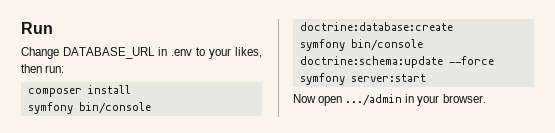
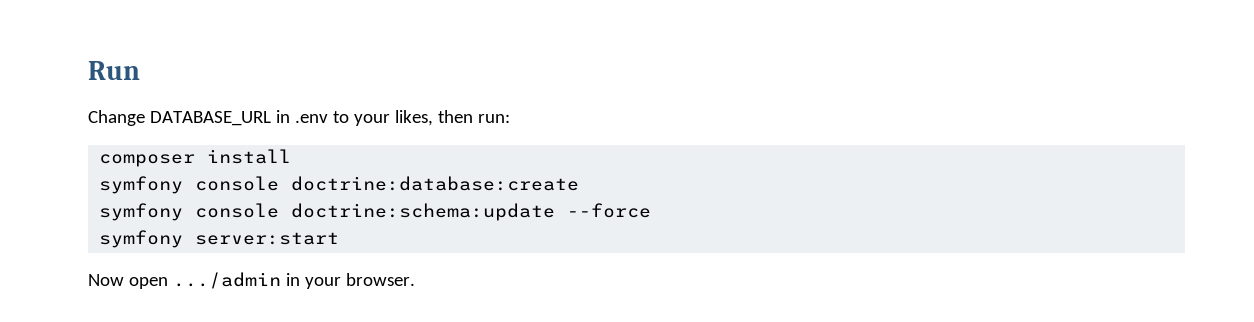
[78,102,151,114] bin/console -> [195,176,280,191] console
[350,39,423,51] bin/console -> [195,203,280,218] console

